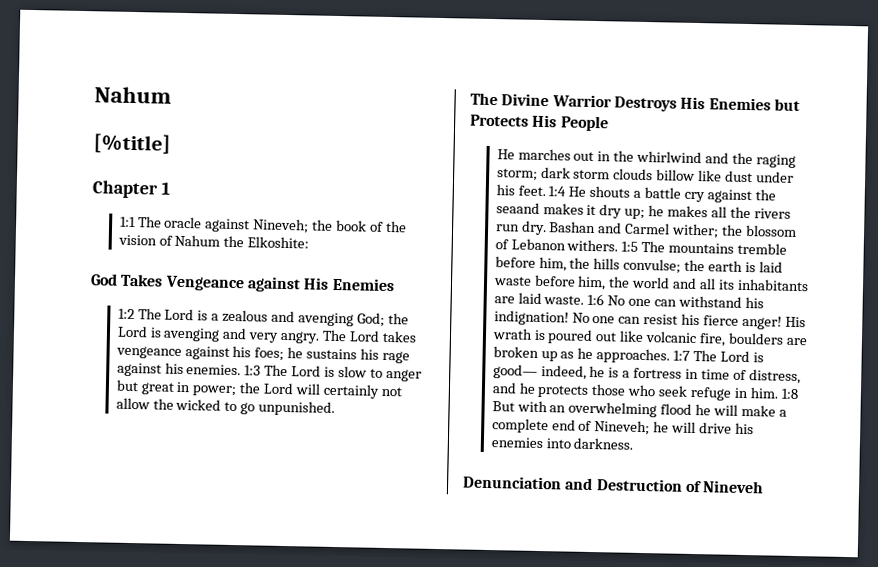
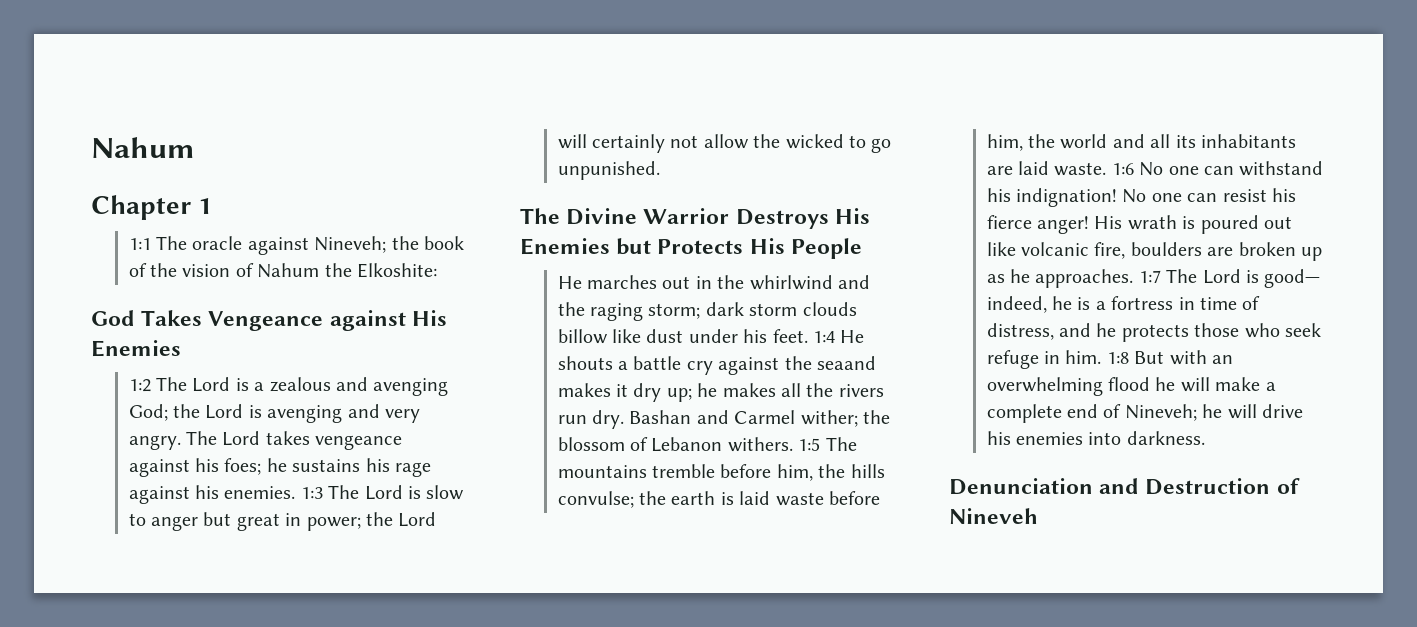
[94,86,172,104] [93,133,171,154] Nahum // [%title] -> [91,137,195,158] Nahum

